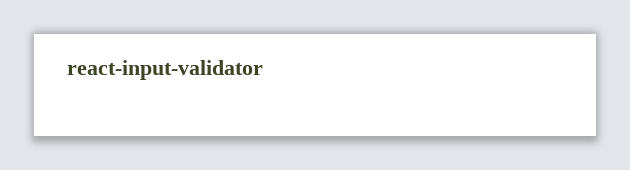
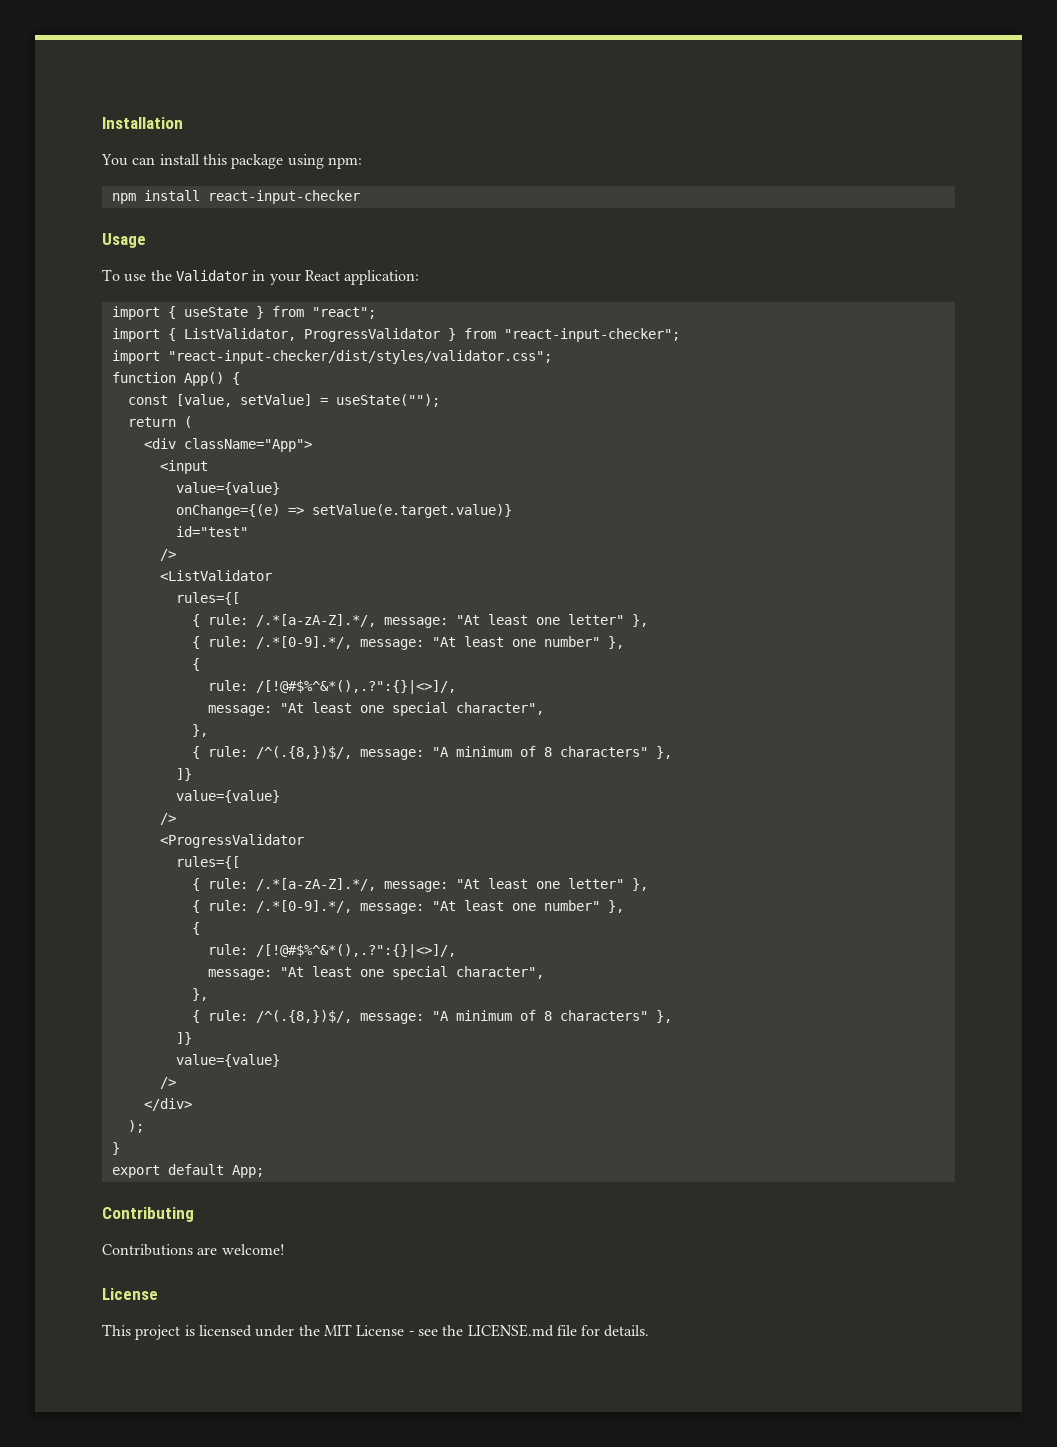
[67,60,263,80] react-input-validator -> [102,117,183,129] [101,154,362,169] [111,190,360,204] [102,233,146,248] [102,269,420,285] [111,306,376,320] [111,328,680,342] [111,350,552,364] [111,372,240,386] [127,394,440,407] [127,416,192,428] [143,438,312,452] [159,460,208,474] [175,482,280,495] [175,504,512,518] [175,526,248,537] [159,549,176,561] [159,570,272,581] [175,592,240,605] [191,614,648,628] [191,636,624,650] [191,658,200,671] [207,680,456,694] [207,702,544,716] [191,724,208,737] [191,746,672,760] [175,768,192,781] [175,790,280,803] [159,813,176,825] [159,834,304,848] [175,856,240,869] [191,878,648,892] [191,900,624,914] [191,922,200,935] [207,944,456,958] [207,966,544,980] [191,988,208,1001] [191,1010,672,1024] [175,1032,192,1045] [175,1054,280,1067] [159,1077,176,1089] [143,1098,192,1111] [127,1120,144,1133] [111,1142,120,1155] [111,1164,264,1178] [102,1207,194,1222] [102,1244,285,1256] [102,1288,158,1300] [102,1324,650,1340] Installation // You can install this package using npm: // npm install react-input-checker // Usage // To use the Validator in your React application: // import { useState } from "react"; // import { ListValidator, ProgressValidator } from "react-input-checker"; // import "react-input-checker/dist/styles/validator.css"; // function App() { // const [value, setValue] = useState(""); // return ( // <div className="App"> // <input // value={value} // onChange={(e) => setValue(e.target.value)} // id="test" // /> // <ListValidator // rules={[ // { rule: /.*[a-zA-Z].*/, message: "At least one letter" }, // { rule: /.*[0-9].*/, message: "At least one number" }, // { // rule: /[!@#$%^&*(),.?":{}|<>]/, // message: "At least one special character", // }, // { rule: /^(.{8,})$/, message: "A minimum of 8 characters" }, // ]} // value={value} // /> // <ProgressValidator // rules={[ // { rule: /.*[a-zA-Z].*/, message: "At least one letter" }, // { rule: /.*[0-9].*/, message: "At least one number" }, // { // rule: /[!@#$%^&*(),.?":{}|<>]/, // message: "At least one special character", // }, // { rule: /^(.{8,})$/, message: "A minimum of 8 characters" }, // ]} // value={value} // /> // </div> // ); // } // export default App; // Contributing // Contributions are welcome! // License // This project is licensed under the MIT License - see the LICENSE.md file for details.

